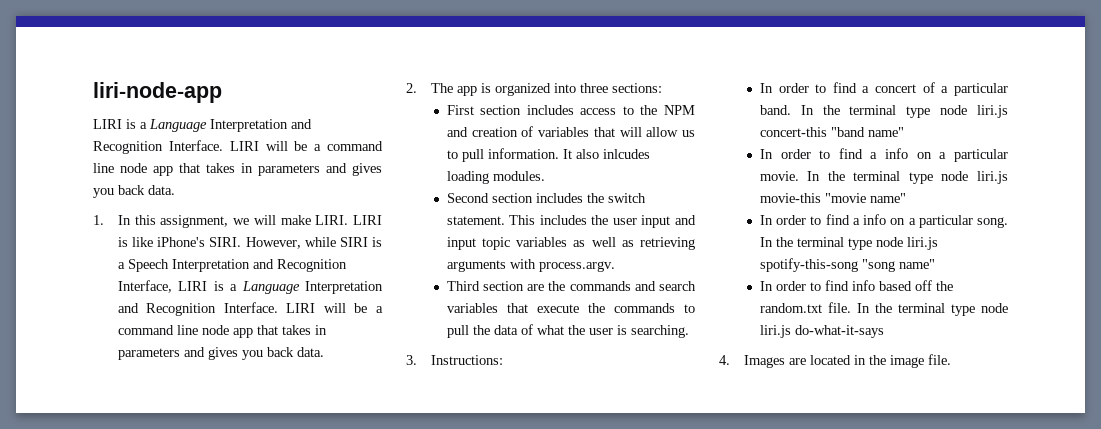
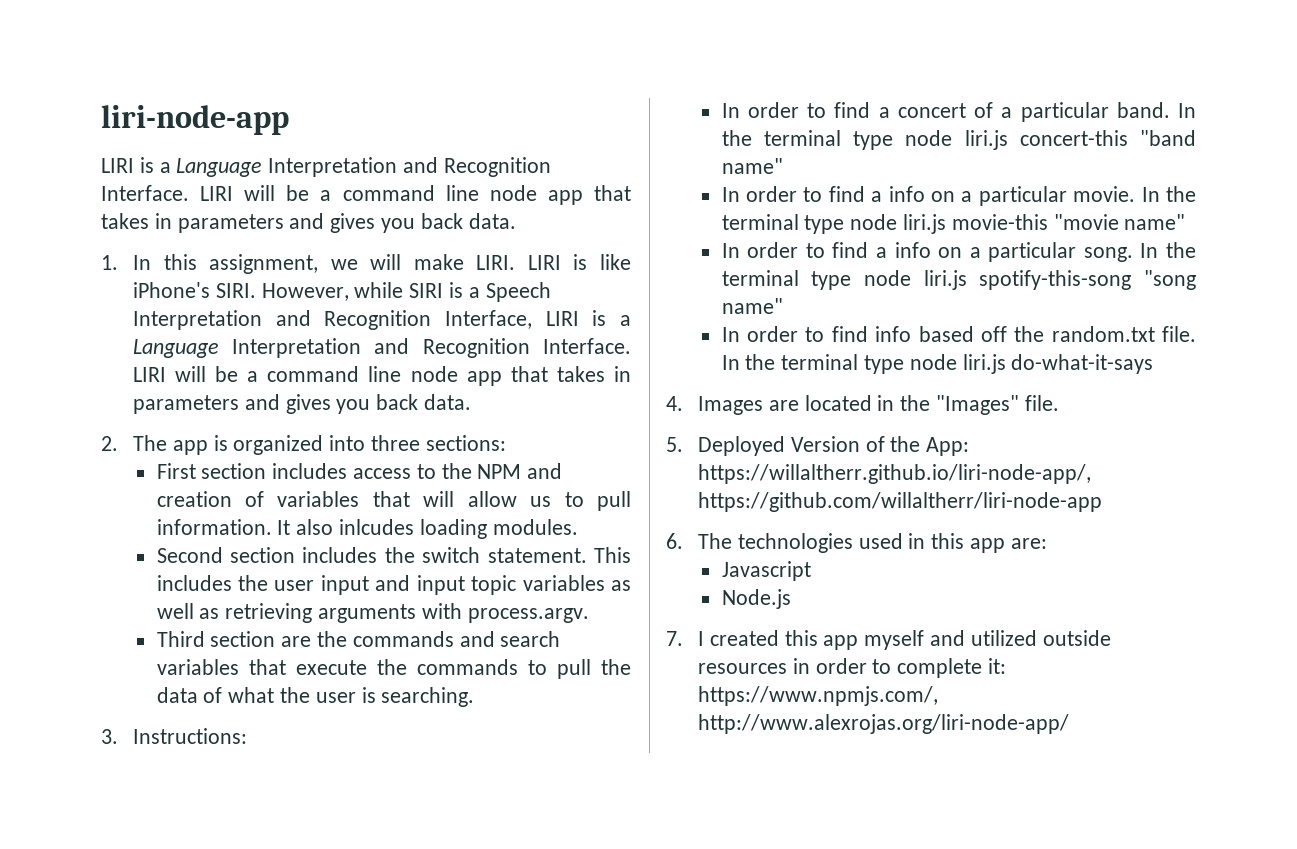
[889,354,951,368] image file. -> [935,395,1059,415] [666,436,970,456] [697,464,1091,484] [697,492,1102,512] [666,533,1047,553] [721,561,811,581] [721,589,791,609] [666,630,1111,650] [697,658,1006,678] [697,686,938,706] [697,714,1069,734] "Images" file. // 5. Deployed Version of the App: https://willaltherr.github.io/liri-node-app/, https://github.com/willaltherr/liri-node-app // 6. The technologies used in this app are: // Javascript // Node.js // 7. I created this app myself and utilized outside resources in order to complete it: https://www.npmjs.com/, http://www.alexrojas.org/liri-node-app/

